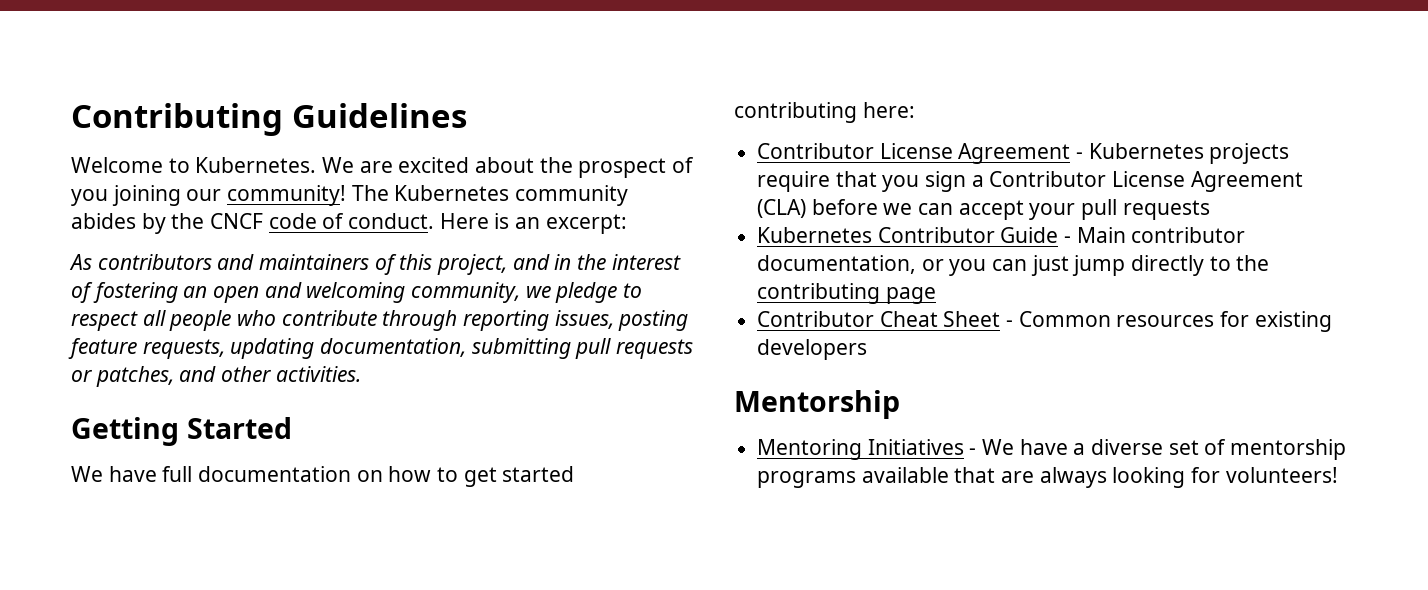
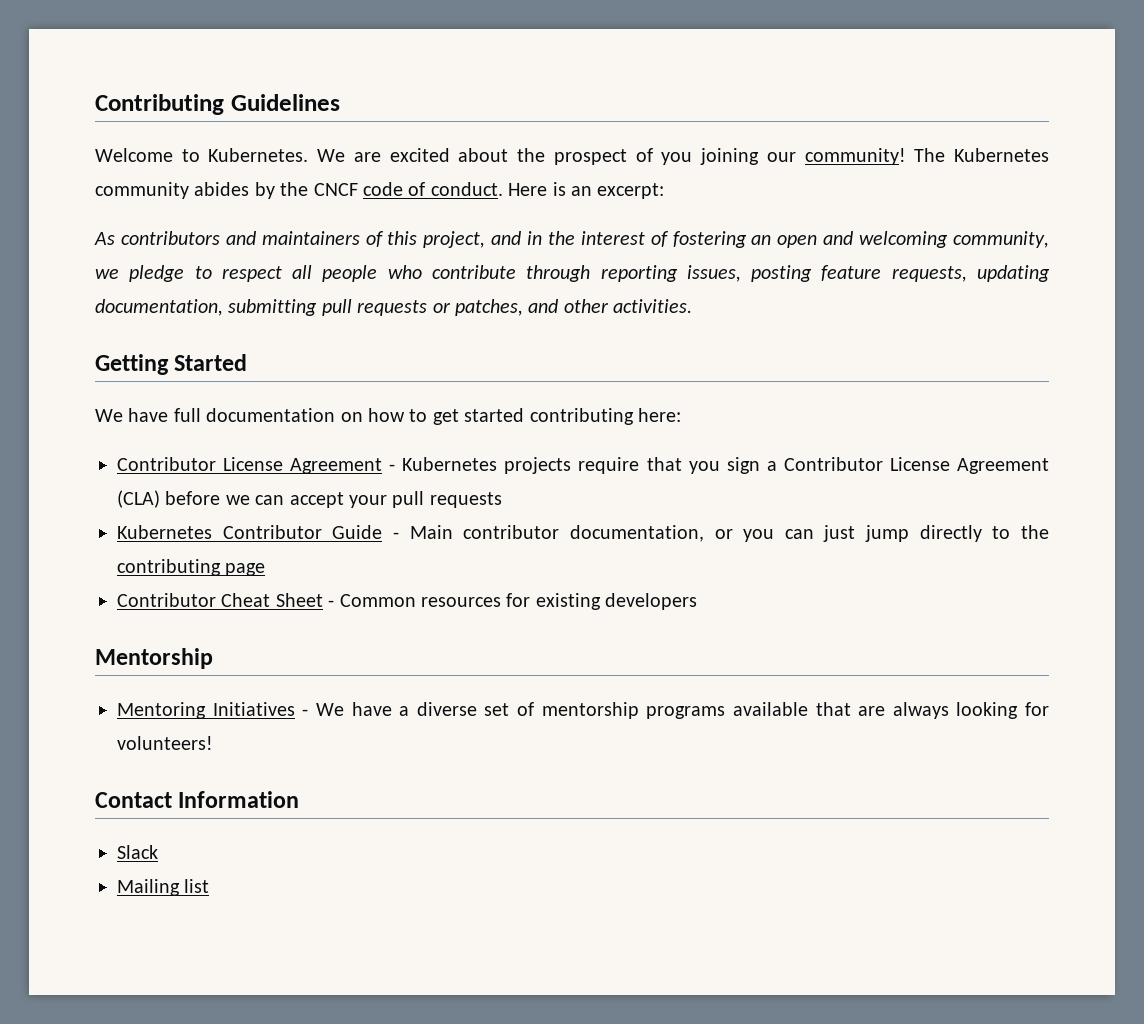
(1338, 475) none -> [95,791,300,808] [117,845,158,859] [117,879,210,896] // Contact Information // Slack // Mailing list

